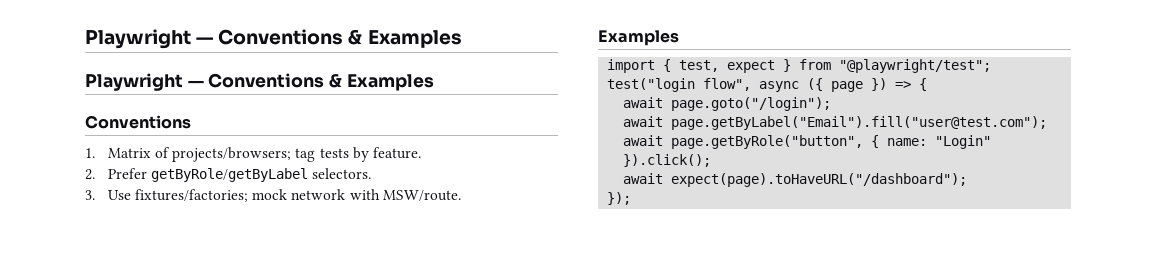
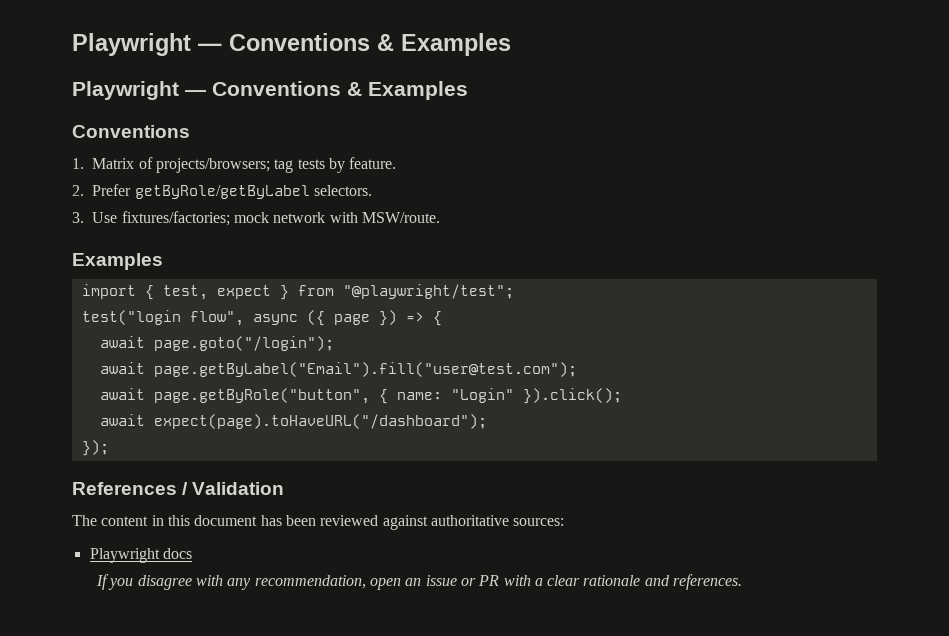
(632, 198) none -> [72,482,285,495] [72,515,565,530] [89,548,192,563] [95,574,743,590] // References / Validation // The content in this document has been reviewed against authoritative sources: // Playwright docs // If you disagree with any recommendation, open an issue or PR with a clear rationale and references.

